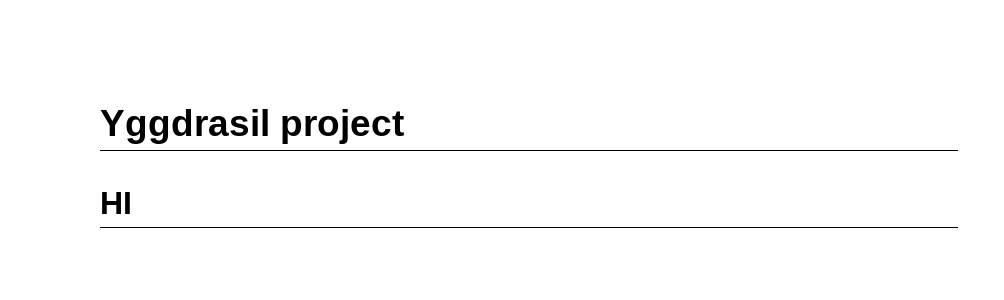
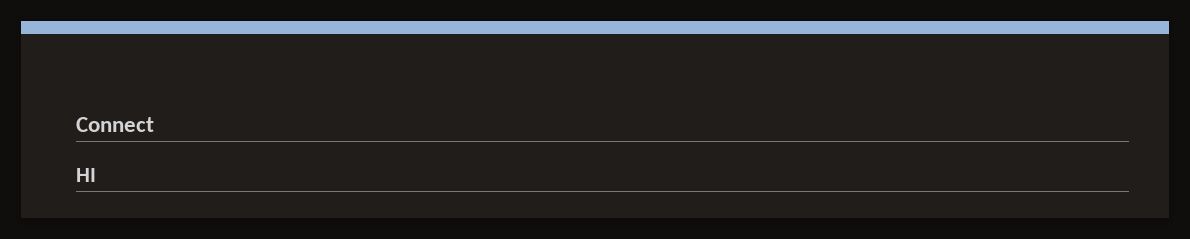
[100,109,404,144] Yggdrasil project -> [76,117,154,132] Connect

